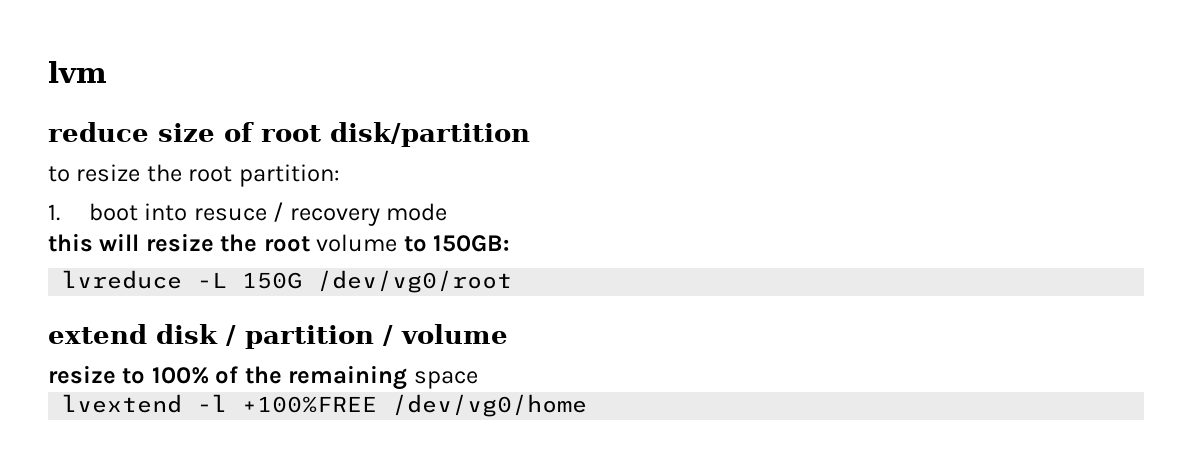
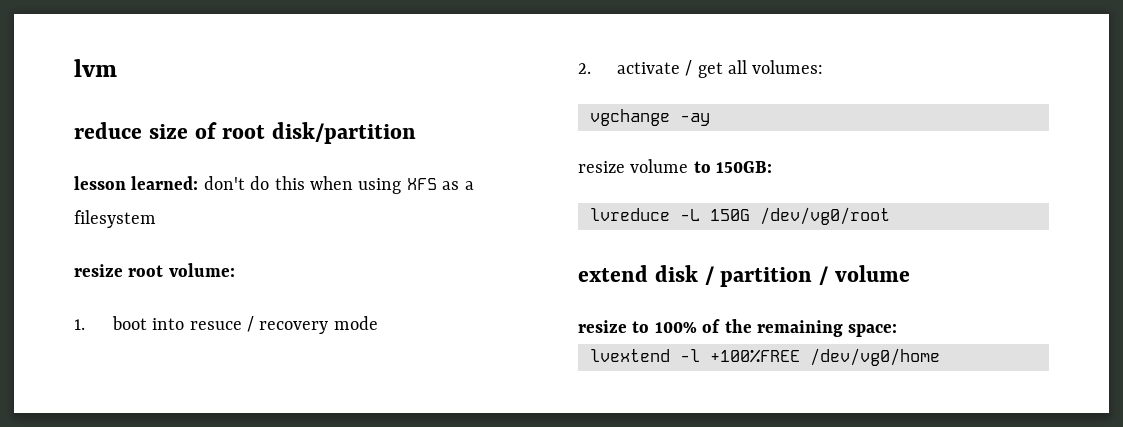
[48,164,340,187] to resize the root partition: -> [74,176,474,194] [74,210,156,228] [74,263,235,277] lesson learned: don't do this when using XFS as a filesystem // resize root volume:
[48,233,310,252] this will resize the root -> [578,60,824,78] [590,109,710,126] [578,161,625,173] 2. activate / get all volumes: // vgchange -ay // resize
[413,371,478,389] space -> [848,324,898,337] space:

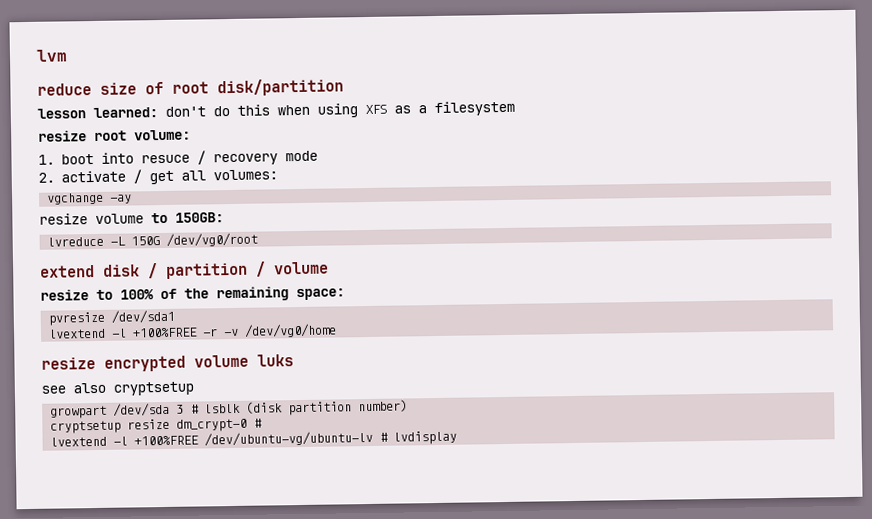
[590,349,800,363] // lvextend -l +100%FREE -> [48,309,176,326] [48,327,240,339] // pvresize /dev/sda1 // lvextend -l +100%FREE -r -v
(940, 357) none -> [41,354,294,372] [41,381,194,396] [50,399,409,419] [50,418,263,434] [50,430,458,447] // resize encrypted volume luks // see also cryptsetup // growpart /dev/sda 3 # lsblk (disk partition number) // cryptsetup resize dm_crypt-0 # // lvextend -l +100%FREE /dev/ubuntu-vg/ubuntu-lv # lvdisplay

